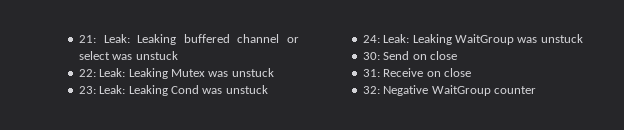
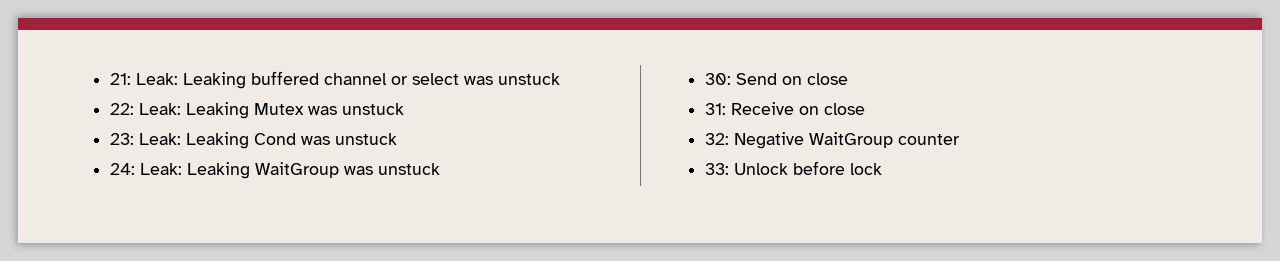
(537, 90) none -> [705,161,883,175] // 33: Unlock before lock

